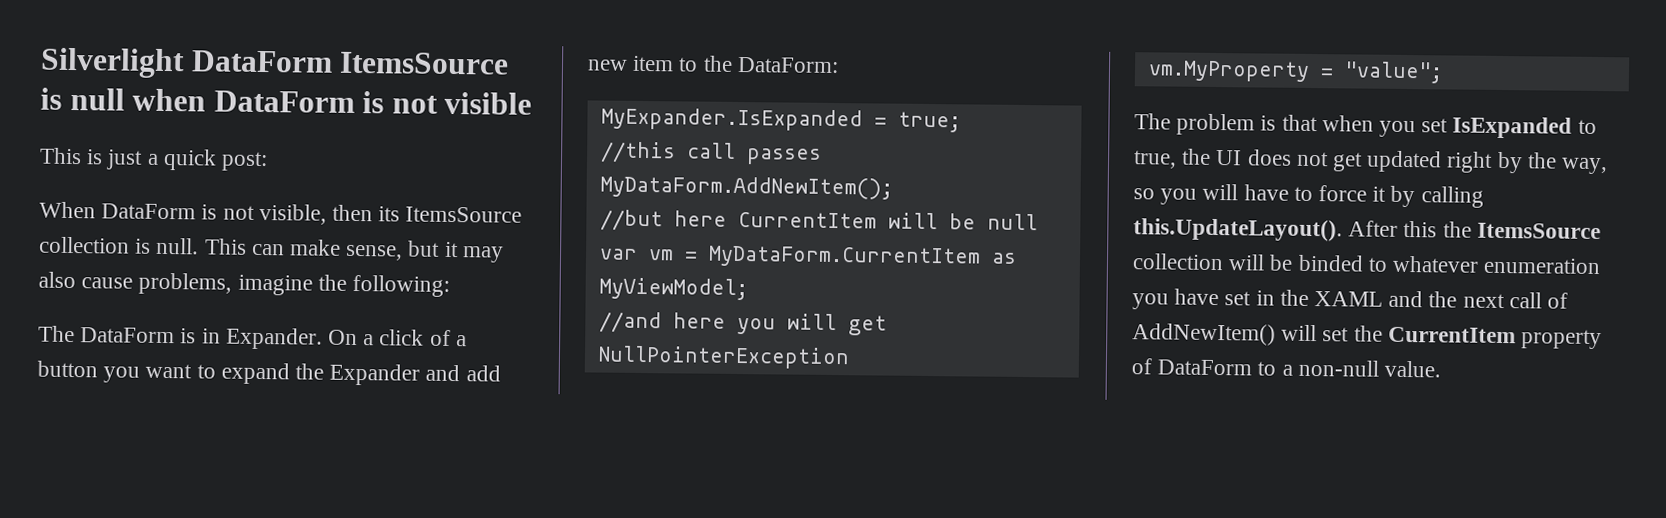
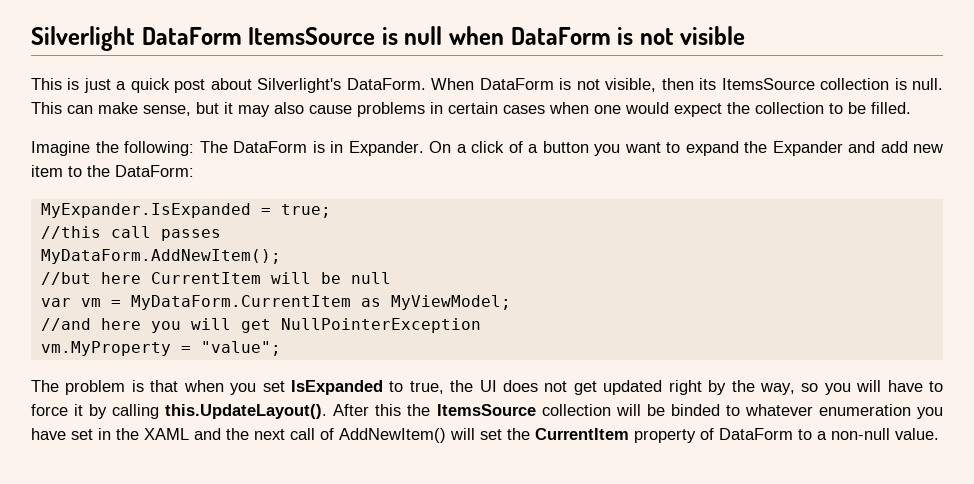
[221,151,269,172] post: // -> [174,78,426,93] post about Silverlight's DataForm.
[138,272,313,296] problems, imagine -> [357,102,911,117] [31,141,90,156] problems in certain cases when one would expect the collection to be filled. // Imagine
(451, 285) // -> (194, 148) none

